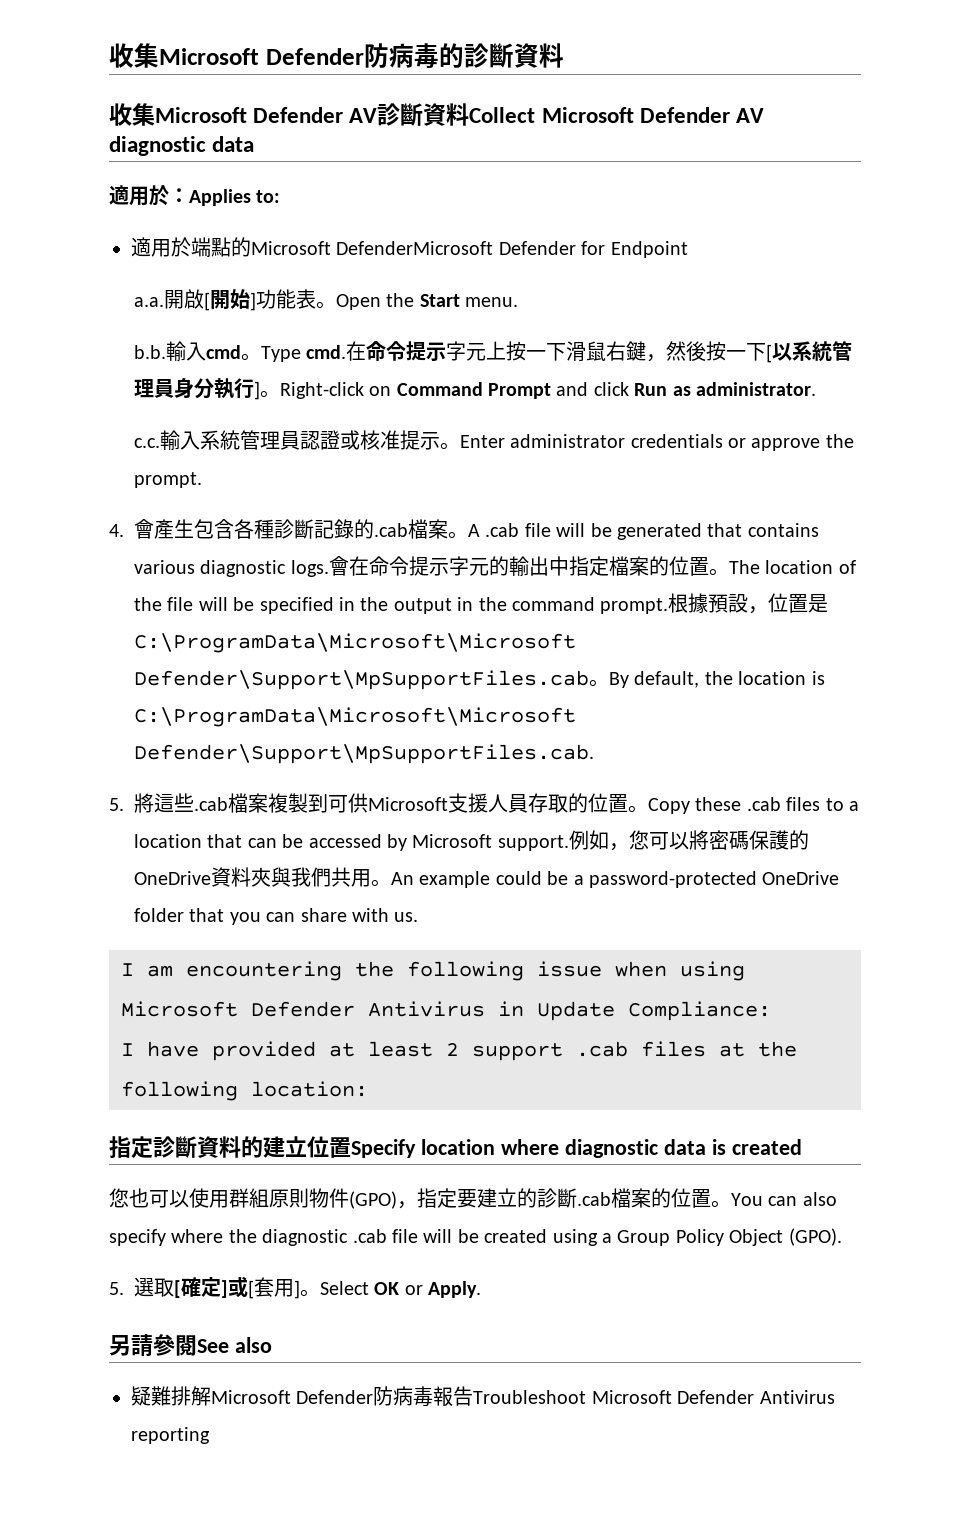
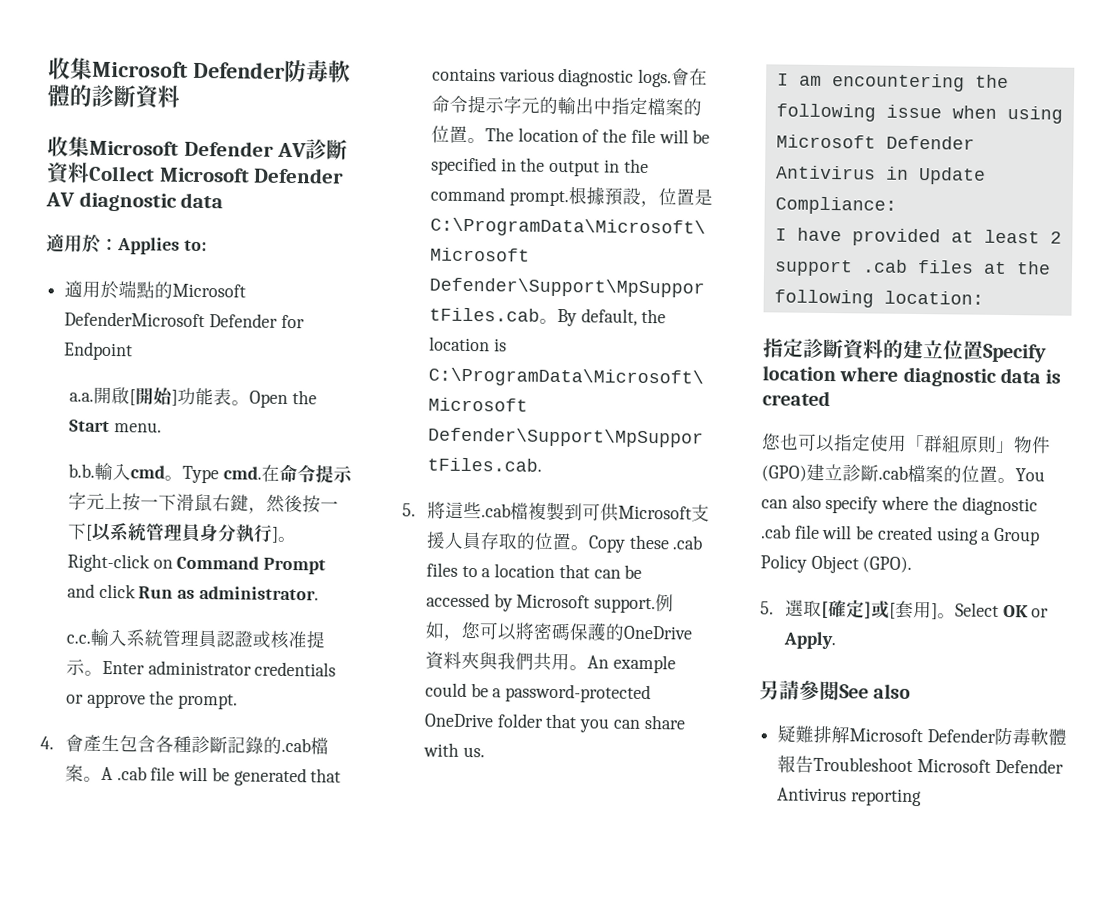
[388,43,439,68] 病毒 -> [305,60,351,83] [47,84,71,107] 毒軟體
[248,793,268,813] 案 -> (530, 511) none
[189,1188,229,1208] 使用 -> [833,433,925,452] 指定使用「
(309, 1198) none -> [995,440,1015,454] 」
[397,1188,537,1209] ，指定要建立的 -> [806,463,843,481] 建立
[393,1386,434,1407] 病毒 -> [1011,728,1067,747] 毒軟體

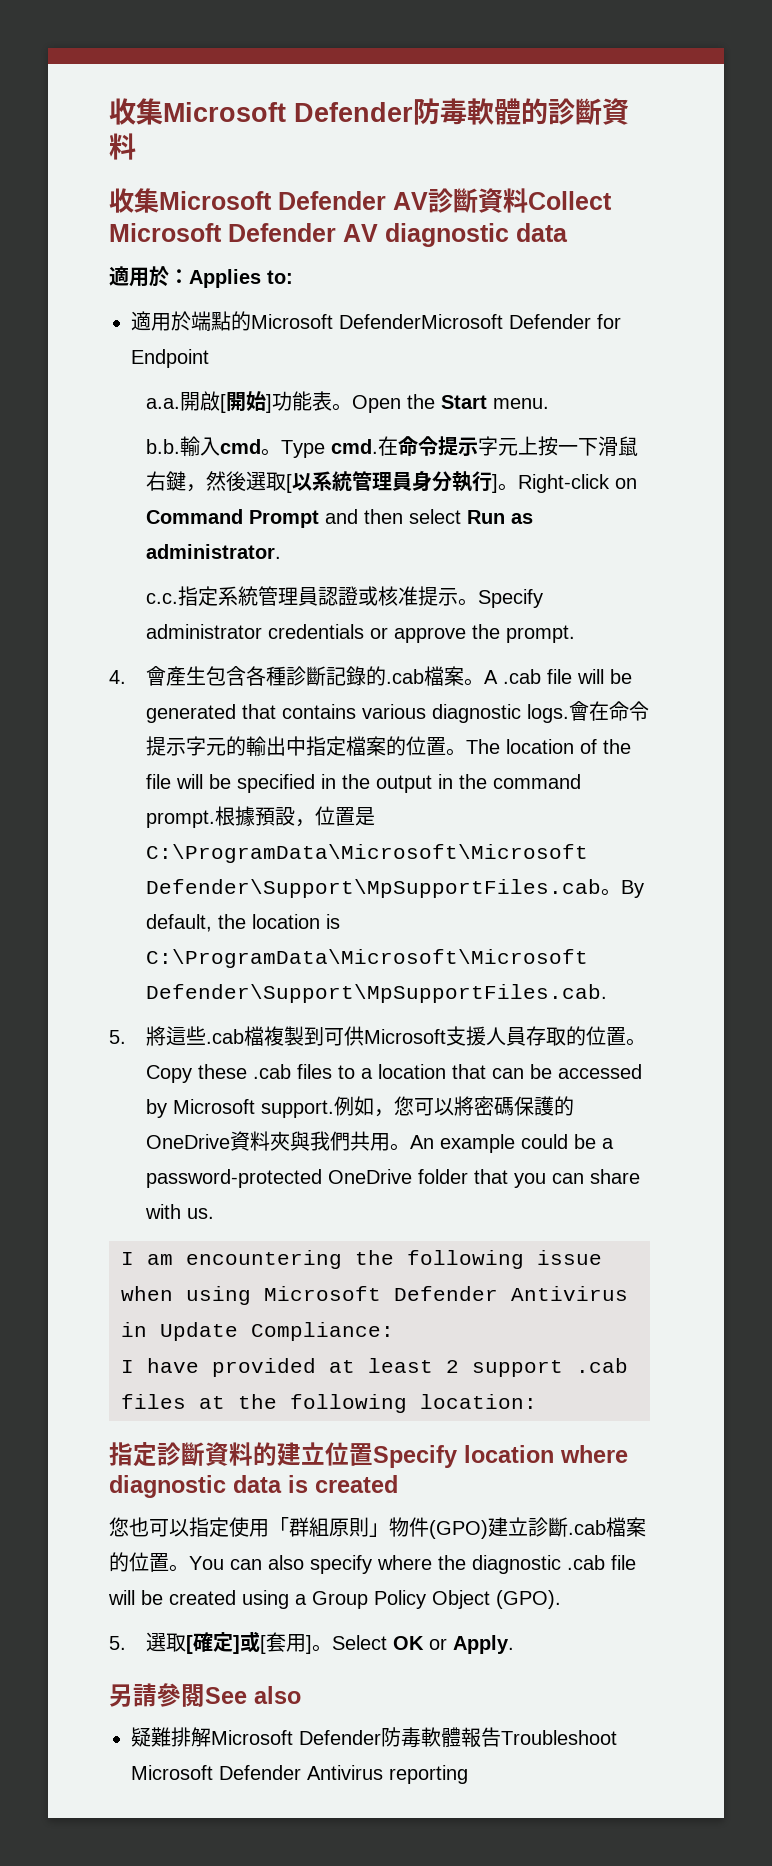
[302,495,340,514] [67,522,88,540] 按一下 -> [246,471,287,491] 選取
[98,583,136,599] click -> [364,509,462,524] then select
[90,628,128,647] 輸入 -> [178,586,219,606] 指定
[102,660,146,675] Enter -> [478,589,544,608] Specify

